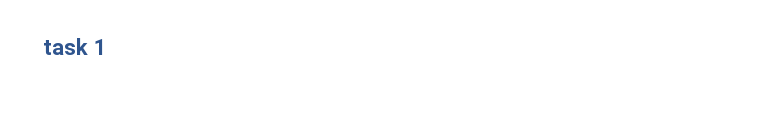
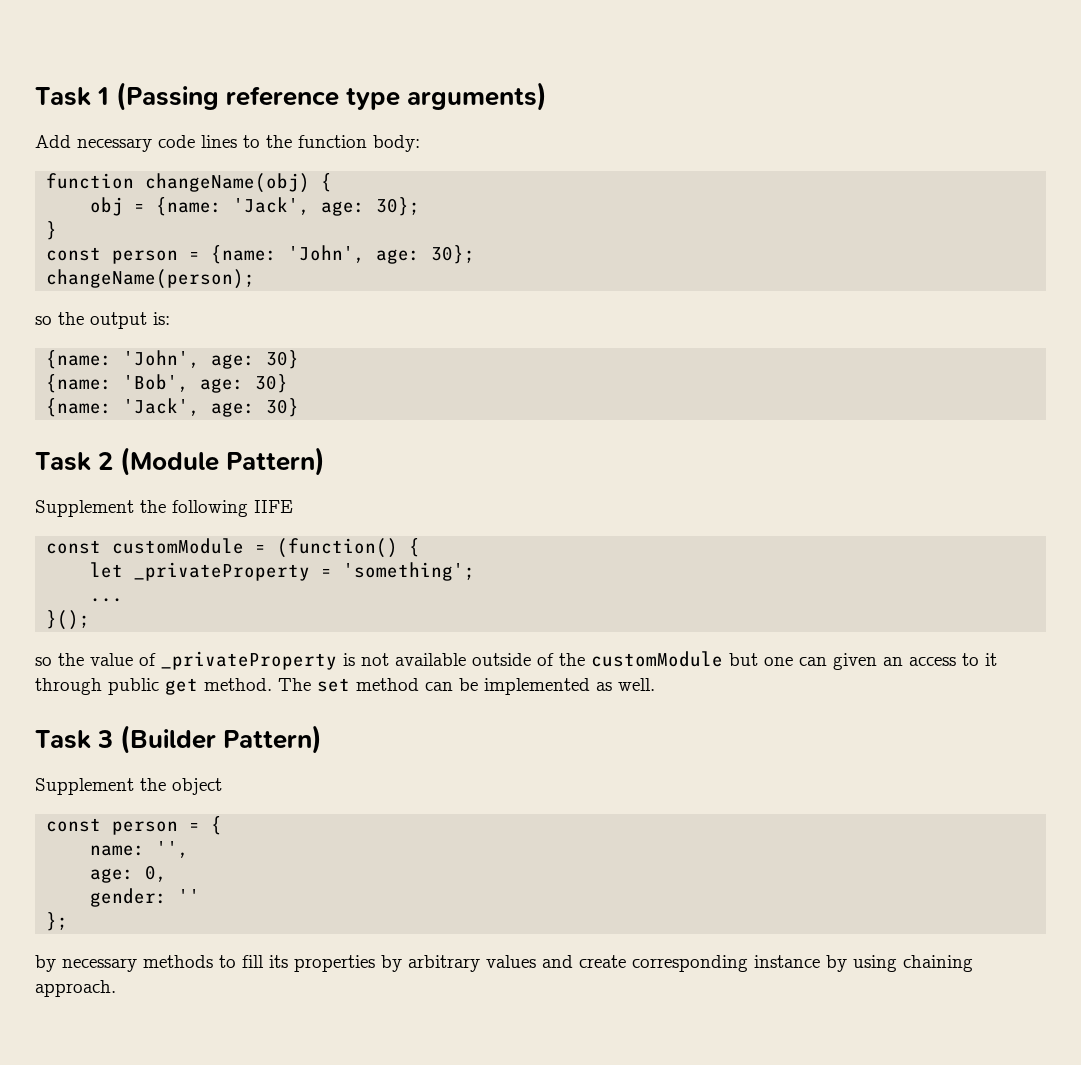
[43,38,107,55] task 1 -> [35,82,548,111] [35,135,420,152] [46,173,333,193] [90,197,421,216] [46,221,58,240] [46,245,476,264] [46,269,256,289] [35,312,170,329] [46,350,300,369] [46,374,289,393] [46,398,300,417] [35,447,326,476] [35,500,293,517] [46,538,421,558] [90,562,476,581] [90,598,124,602] [46,610,91,630] [35,651,997,670] [35,678,655,695] [35,725,323,754] [35,778,222,795] [46,816,223,835] [90,841,190,858] [90,865,168,883] [90,888,201,907] [46,912,69,931] [35,955,973,972] [35,980,116,997] Task 1 (Passing reference type arguments) // Add necessary code lines to the function body: // function changeName(obj) { // obj = {name: 'Jack', age: 30}; // } // const person = {name: 'John', age: 30}; // changeName(person); // so the output is: // {name: 'John', age: 30} // {name: 'Bob', age: 30} // {name: 'Jack', age: 30} // Task 2 (Module Pattern) // Supplement the following IIFE // const customModule = (function() { // let _privateProperty = 'something'; // ... // }(); // so the value of _privateProperty is not available outside of the customModule but one can given an access to it through public get method. The set method can be implemented as well. // Task 3 (Builder Pattern) // Supplement the object // const person = { // name: '', // age: 0, // gender: '' // }; // by necessary methods to fill its properties by arbitrary values and create corresponding instance by using chaining approach.

